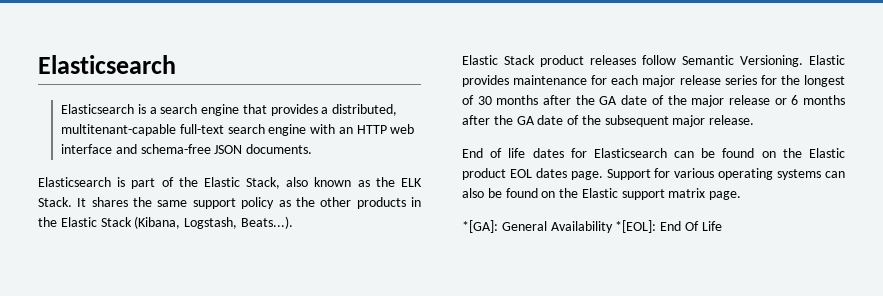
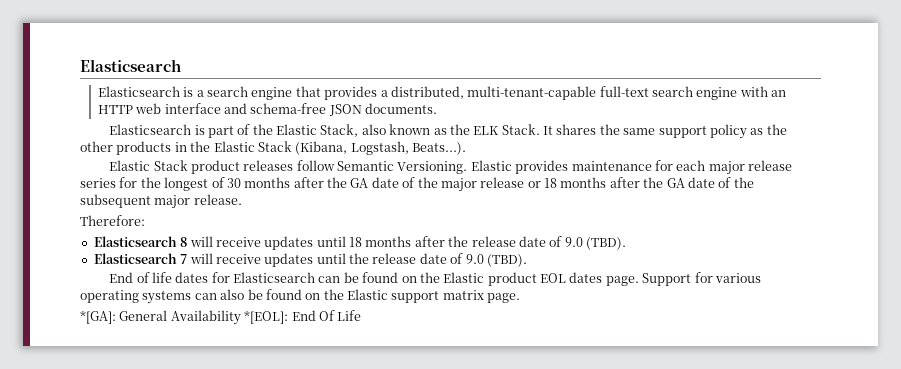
[61,124,177,136] multitenant-capable -> [467,86,597,100] multi-tenant-capable
[791,95,799,105] 6 -> [544,178,557,188] 18
(755, 120) none -> [80,215,145,226] [93,236,626,250] [93,253,527,267] // Therefore: // Elasticsearch 8 will receive updates until 18 months after the release date of 9.0 (TBD). // Elasticsearch 7 will receive updates until the release date of 9.0 (TBD).

